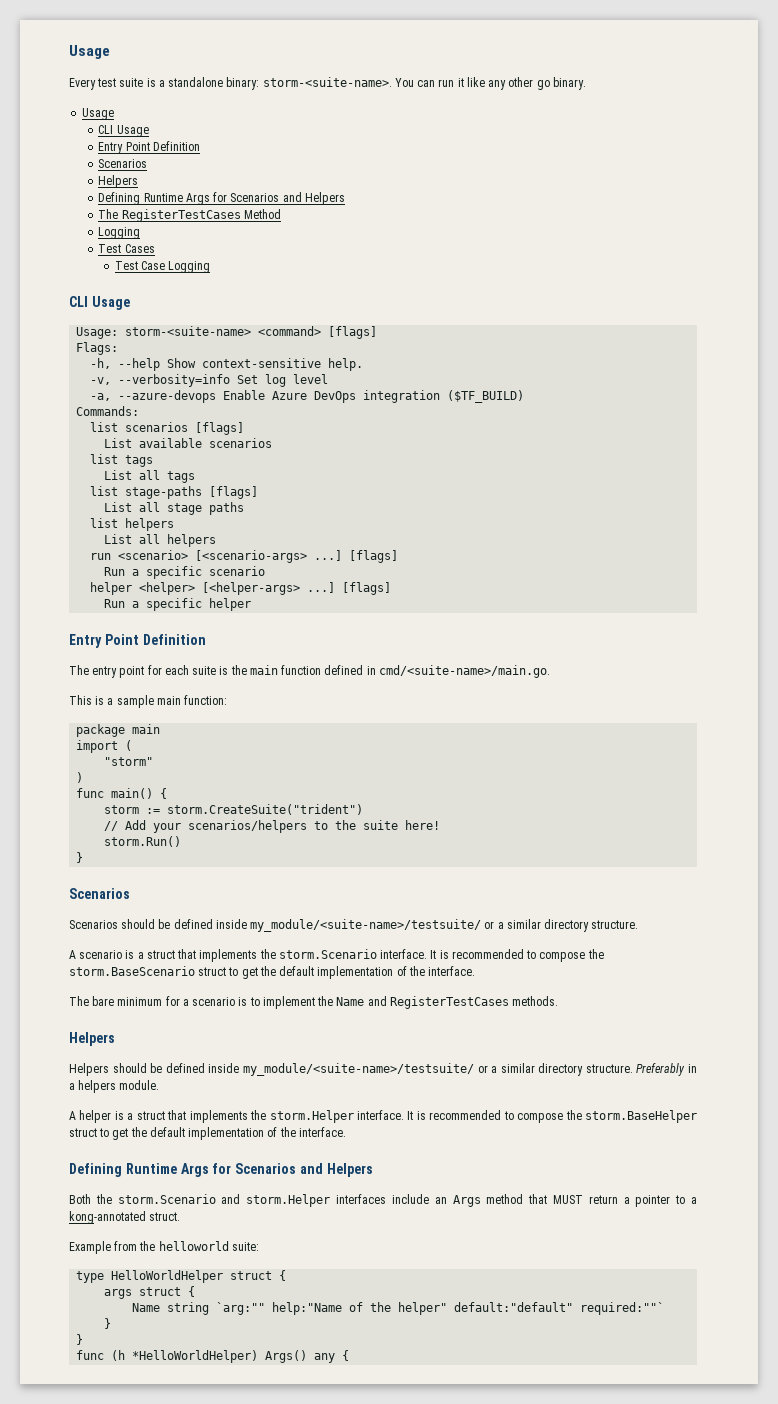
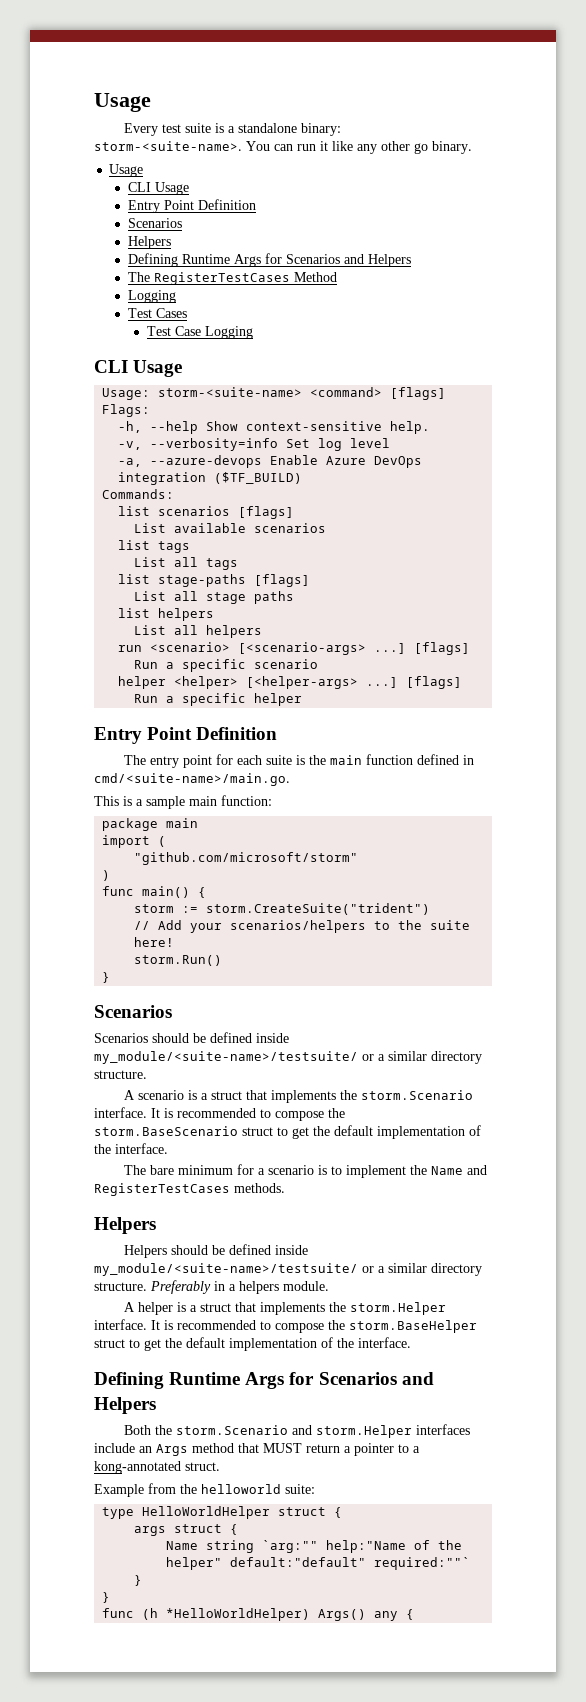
[104,757,154,766] "storm" -> [134,852,359,865] "github.com/microsoft/storm"

